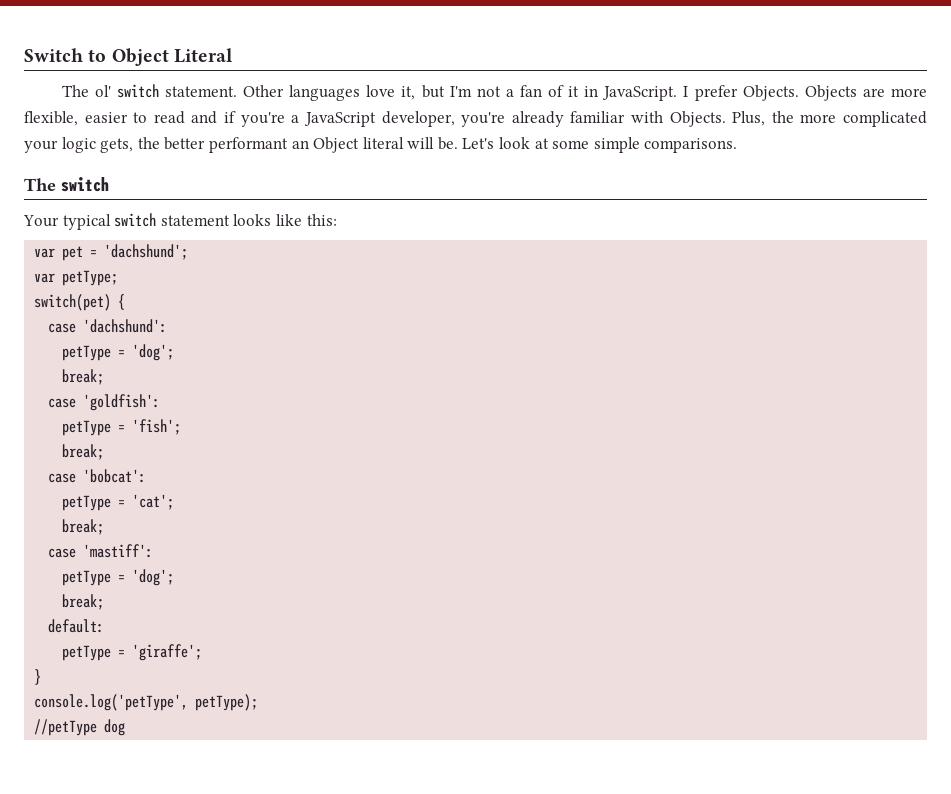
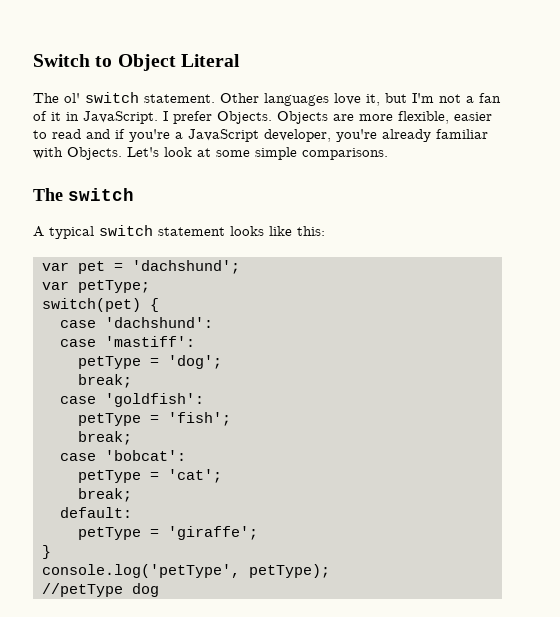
[732,111,927,127] [24,137,458,153] Plus, the more complicated your logic gets, the better performant an Object literal will be. -> (122, 153) none
[23,215,59,227] Your -> [33,226,44,237] A
(168, 326) none -> [59,336,195,347] // case 'mastiff':
[48,544,154,558] [62,569,175,586] [62,594,105,610] // case 'mastiff': // petType = 'dog'; // break; -> (132, 495) none

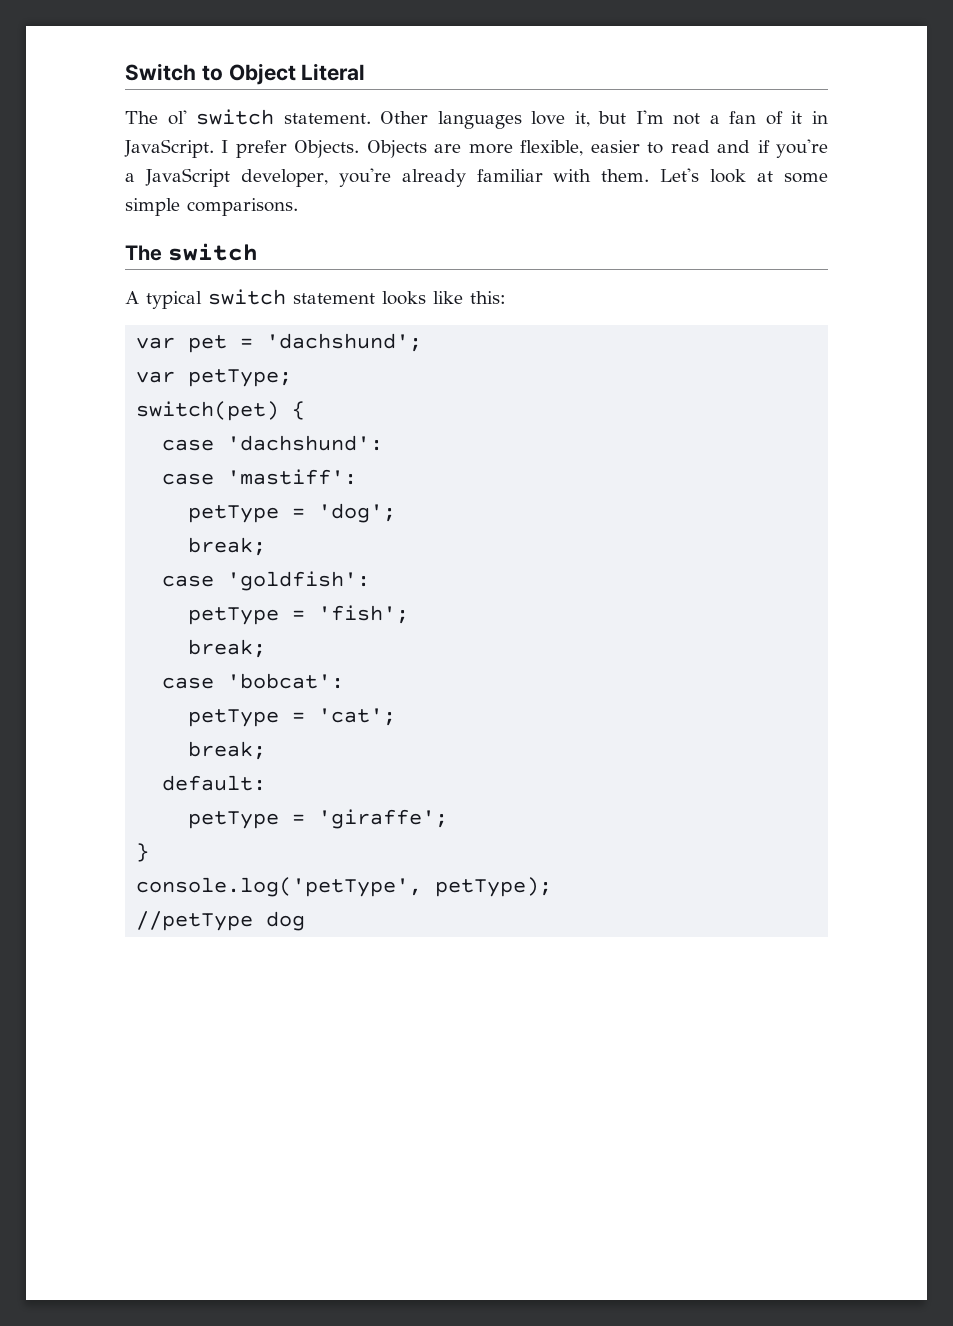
[67,147,122,160] Objects. -> [601,169,650,182] them.

